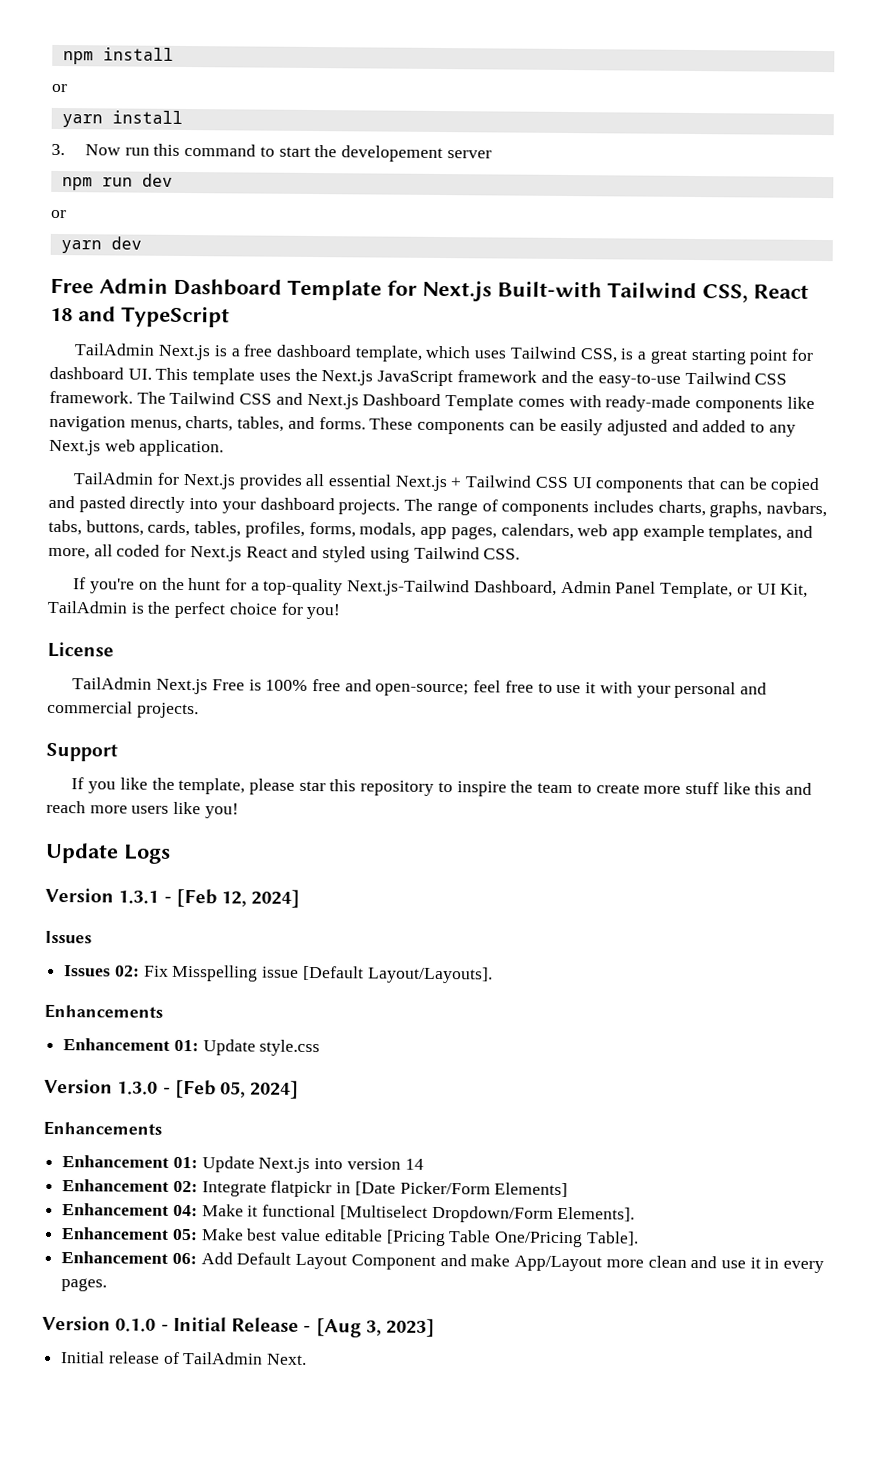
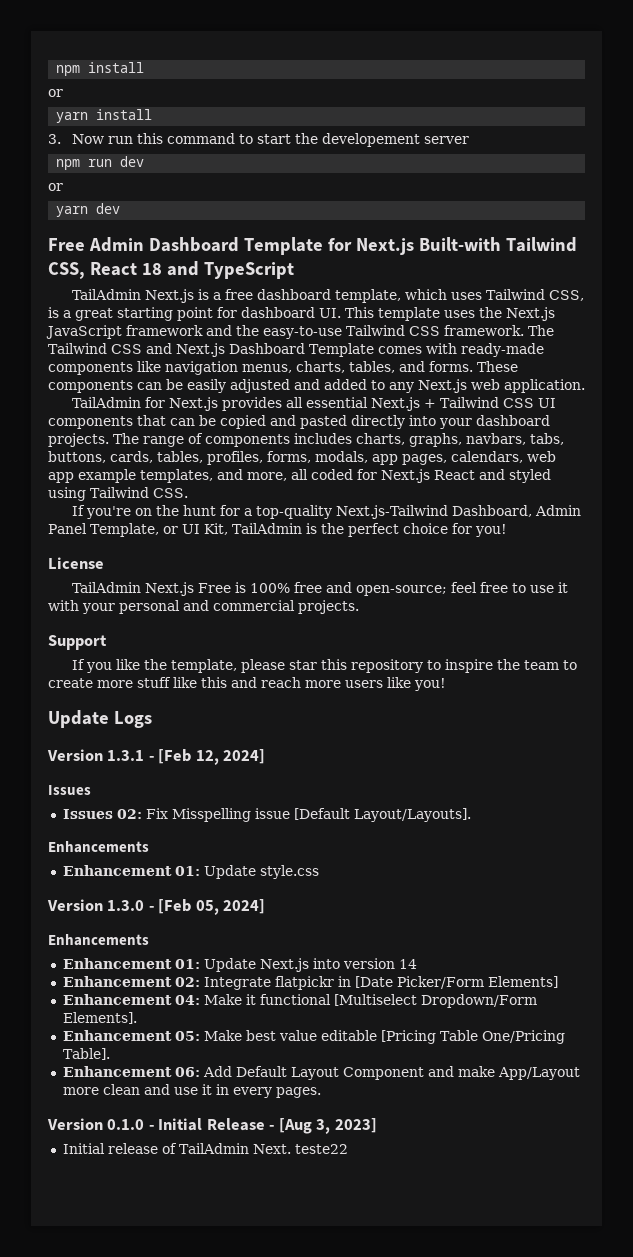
(308, 1359) none -> [294,1144,348,1154] teste22

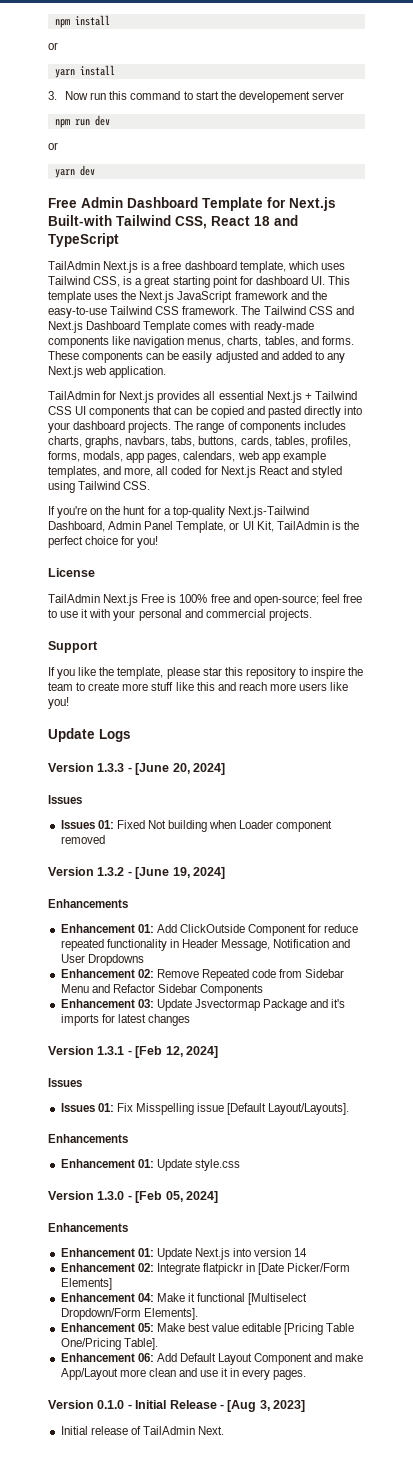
(152, 719) none -> [48,763,225,775] [48,795,82,804] [60,820,333,832] [60,835,105,844] [48,867,225,879] [48,899,128,908] [60,924,359,936] [60,939,351,951] [60,954,144,966] [60,969,345,981] [60,984,264,996] [60,999,346,1011] [60,1014,190,1026] // Version 1.3.3 - [June 20, 2024] // Issues // Issues 01: Fixed Not building when Loader component removed // Version 1.3.2 - [June 19, 2024] // Enhancements // Enhancement 01: Add ClickOutside Component for reduce repeated functionality in Header Message, Notification and User Dropdowns // Enhancement 02: Remove Repeated code from Sidebar Menu and Refactor Sidebar Components // Enhancement 03: Update Jsvectormap Package and it's imports for latest changes
[116,809,142,819] 02: -> [97,1103,114,1112] 01:
[294,1144,348,1154] teste22 -> (225, 1430) none

